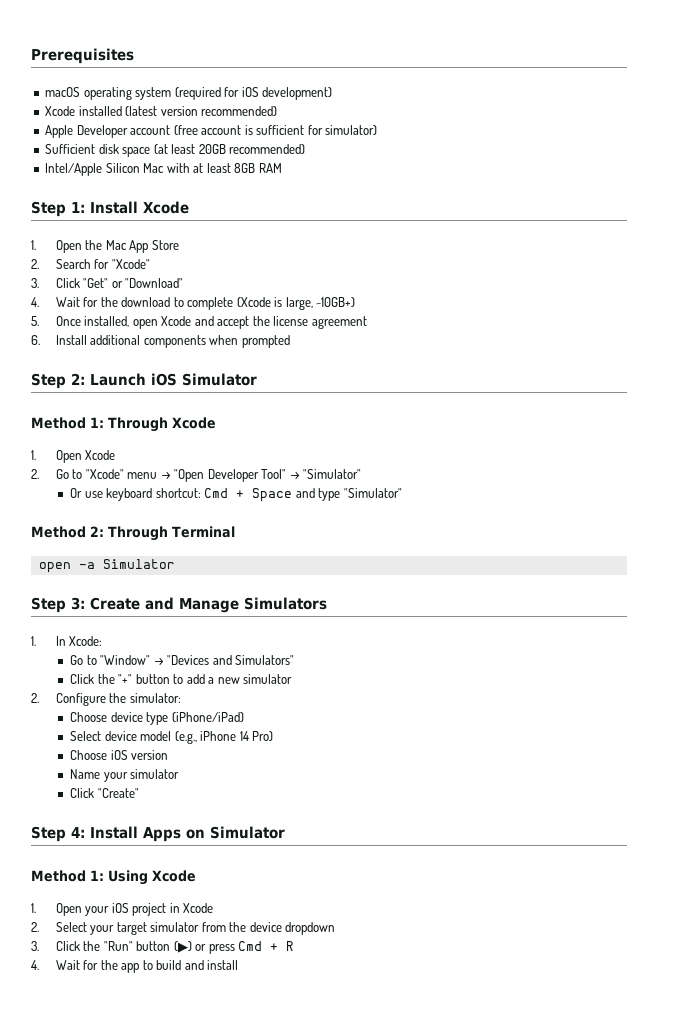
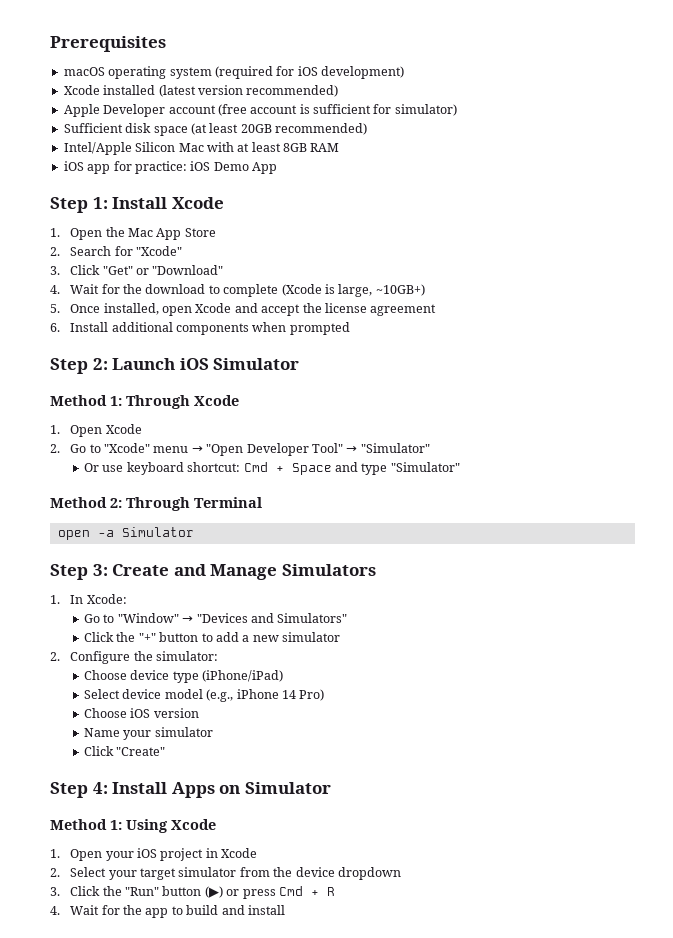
(282, 168) none -> [63,161,277,174] // iOS app for practice: iOS Demo App

